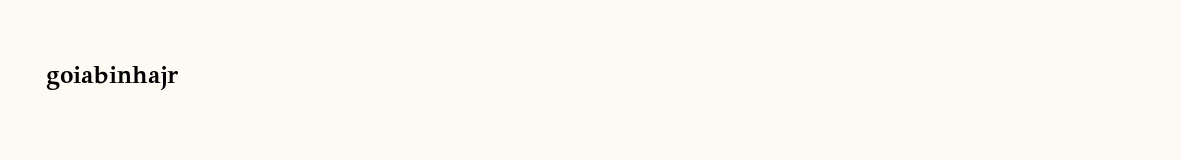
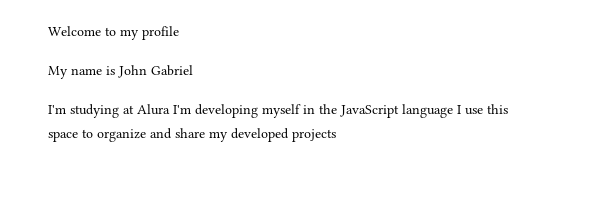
[46,66,179,90] goiabinhajr -> [48,26,179,40] [48,65,193,79] [48,104,508,118] [48,128,336,142] Welcome to my profile // My name is John Gabriel // I'm studying at Alura I'm developing myself in the JavaScript language I use this space to organize and share my developed projects

